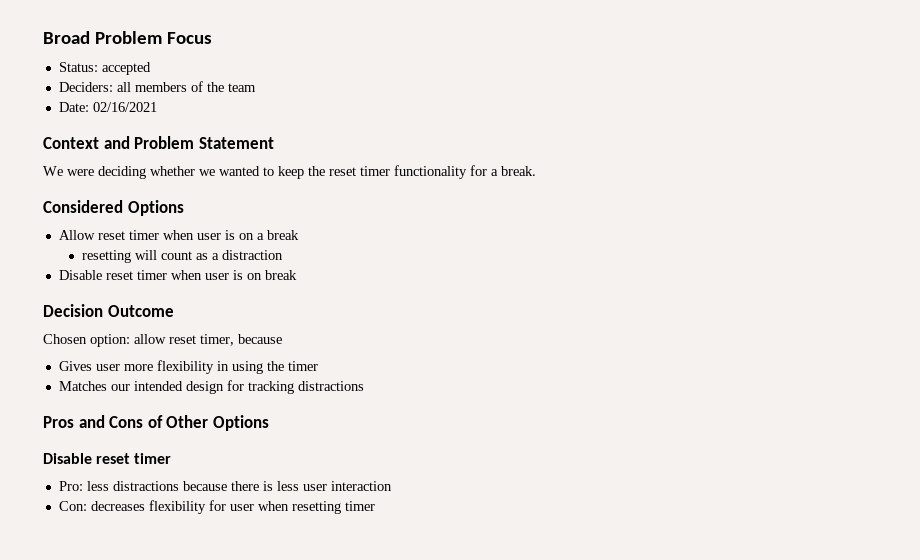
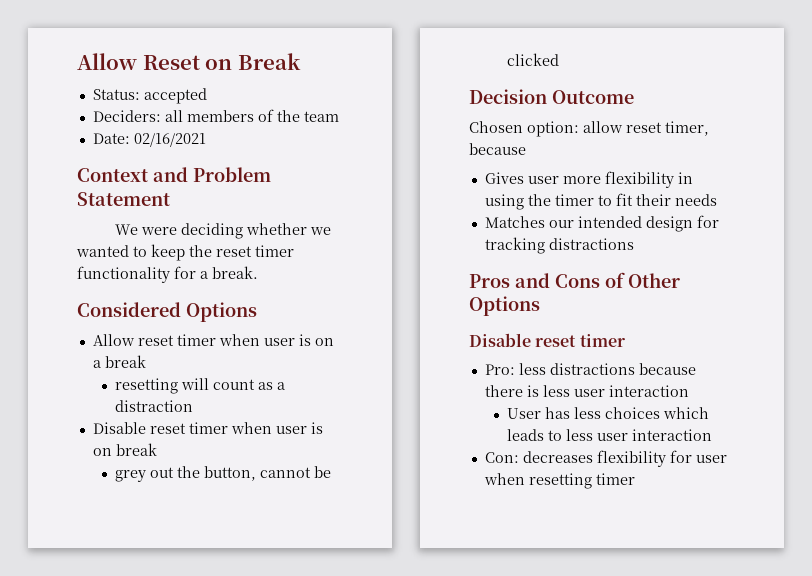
[43,31,212,44] Broad Problem Focus -> [77,53,301,70] Allow Reset on Break
(297, 275) none -> [115,466,332,482] [507,53,560,66] // grey out the button, cannot be clicked
(318, 366) none -> [597,193,717,206] to fit their needs
(392, 486) none -> [507,407,710,419] [507,429,713,441] // User has less choices which leads to less user interaction

